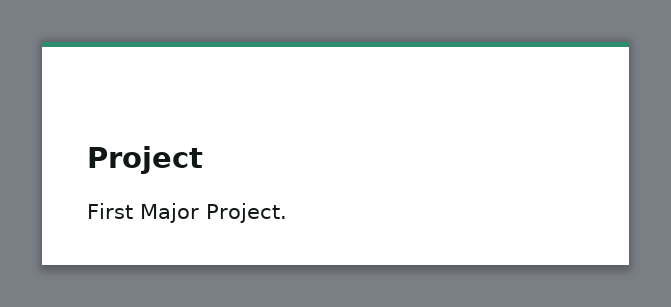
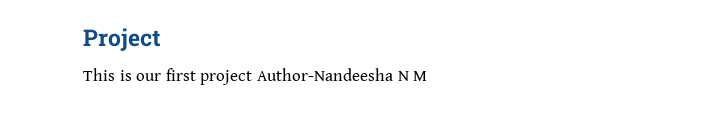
[87,203,287,223] First Major Project. -> [83,68,428,85] This is our first project Author-Nandeesha N M

